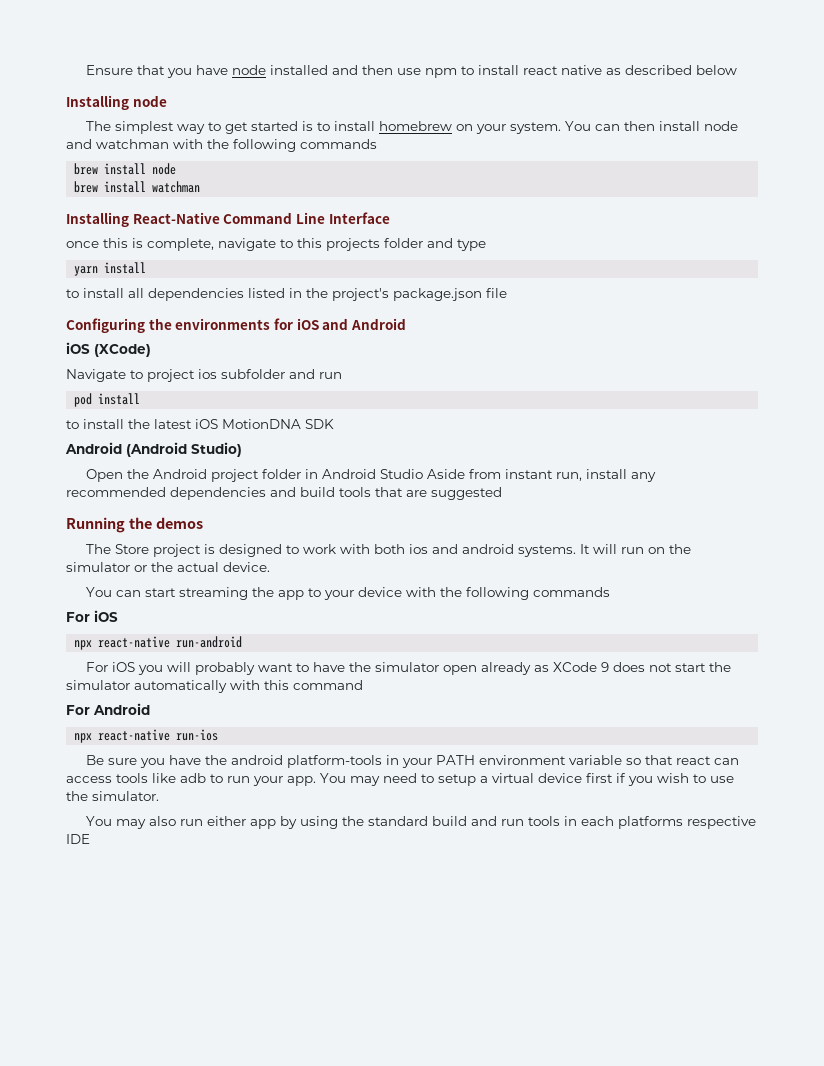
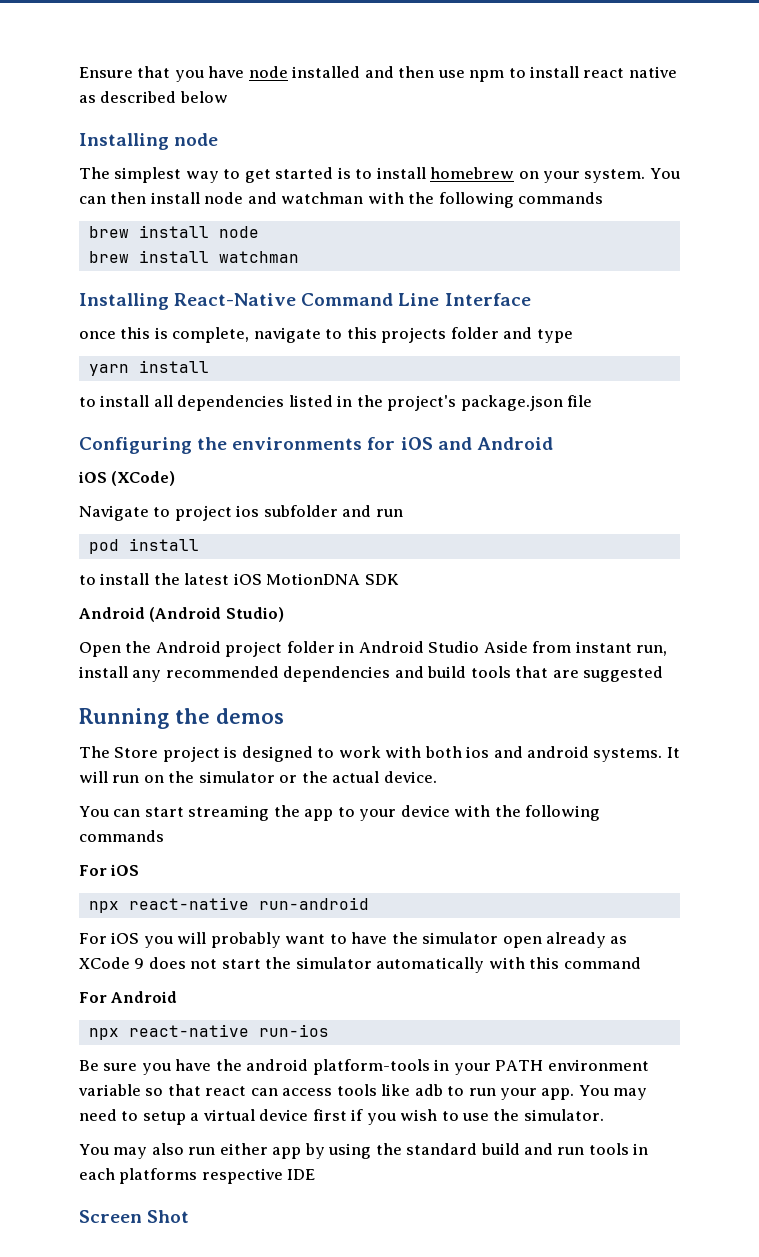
(90, 839) none -> [79,1210,190,1223] // Screen Shot

